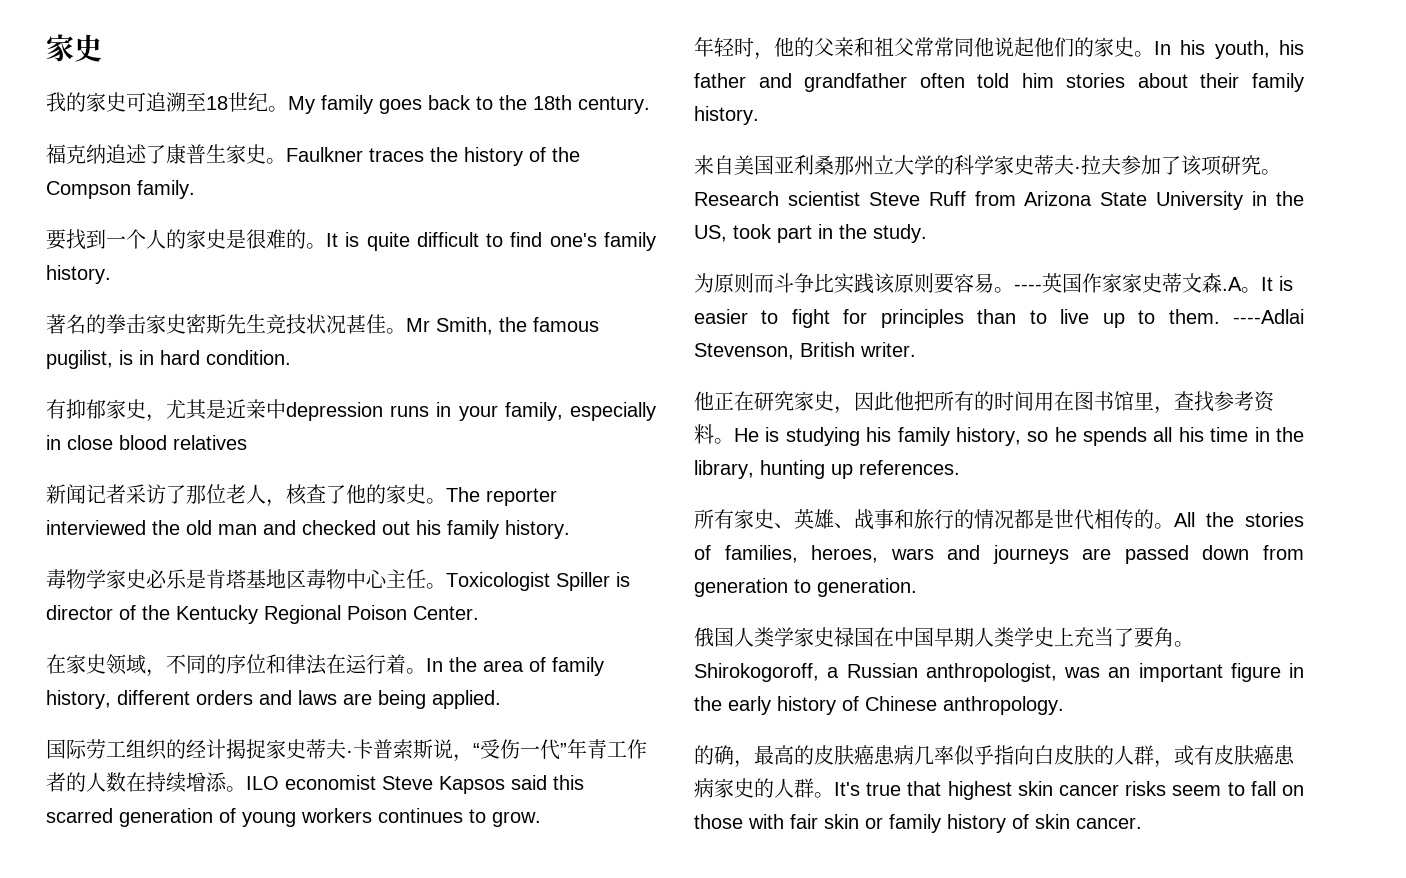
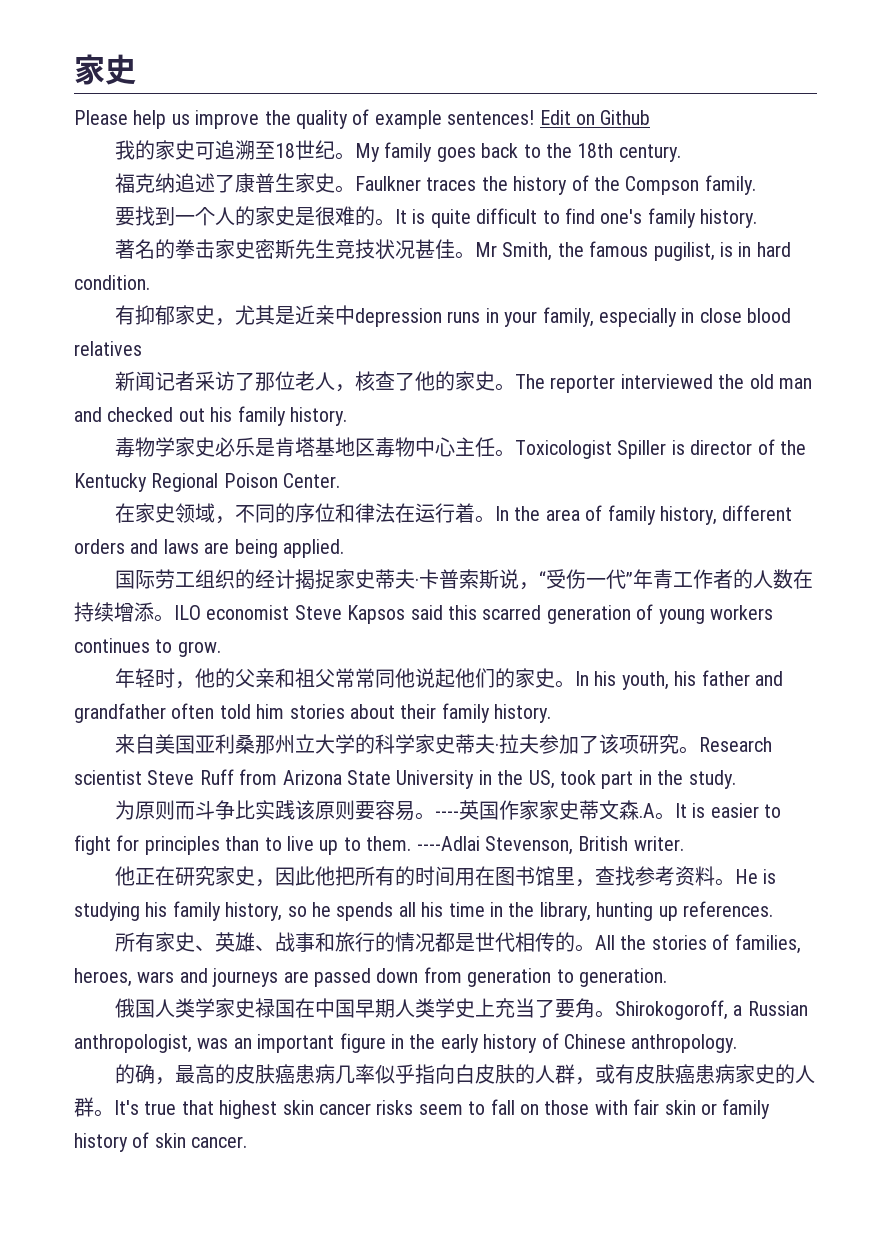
[46,34,102,62] 家史 -> [74,54,136,85] [74,109,651,129] 家史 // Please help us improve the quality of example sentences! Edit on Github

